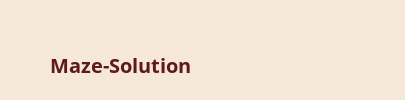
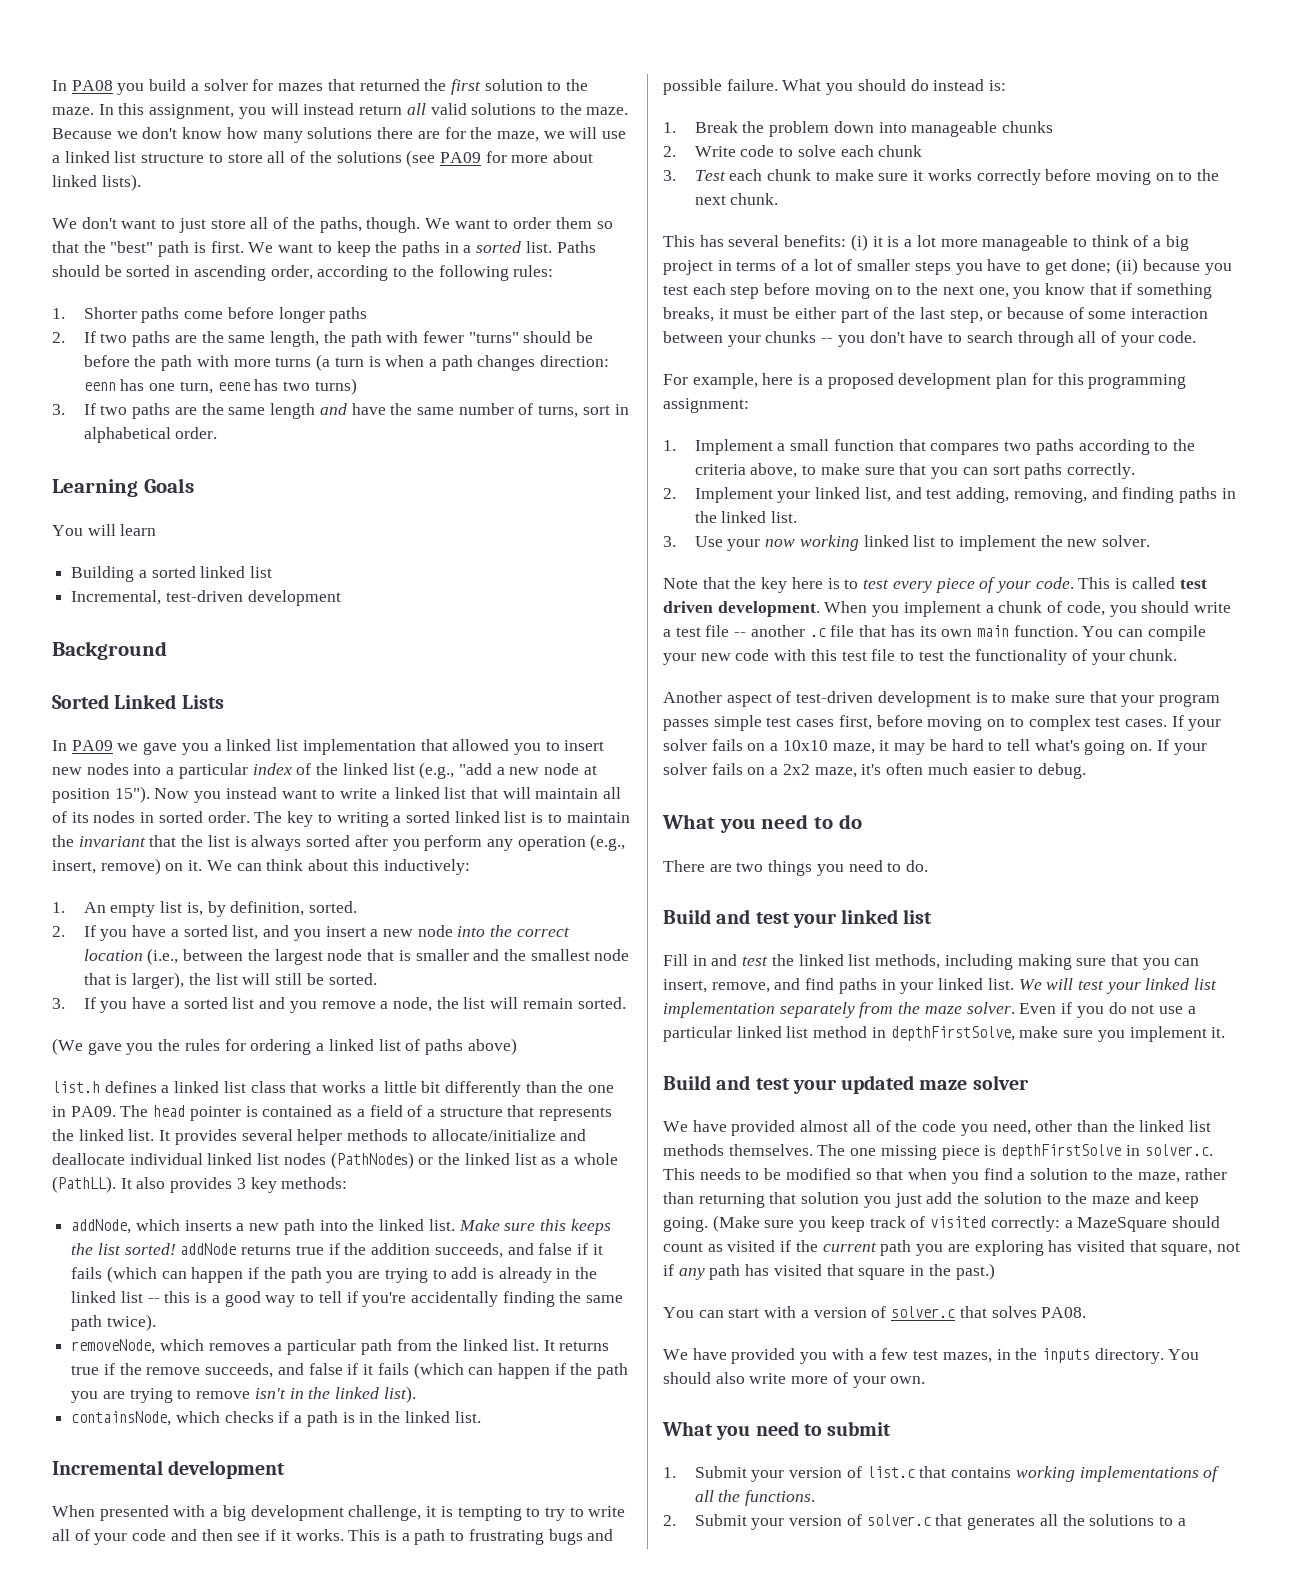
[50,58,191,73] Maze-Solution -> [52,79,589,95] [52,103,629,119] [52,127,627,143] [52,150,594,167] [52,174,141,191] [52,217,613,233] [52,241,596,257] [52,265,554,281] [52,307,368,323] [52,331,594,347] [83,354,610,371] [83,378,357,395] [52,403,629,419] [83,427,218,443] [52,478,194,497] [52,524,157,536] [71,566,273,582] [71,590,341,606] [52,641,167,660] [52,694,224,709] [52,739,605,755] [52,762,597,779] [52,786,622,803] [52,811,630,827] [52,834,626,851] [52,858,470,875] [52,901,358,917] [52,925,570,941] [83,948,630,965] [83,972,377,989] [52,997,626,1013] [52,1038,517,1055] [52,1081,615,1097] [52,1105,613,1121] [52,1129,587,1145] [52,1152,618,1169] [52,1176,348,1193] [71,1219,611,1235] [71,1243,603,1258] [71,1266,598,1283] [71,1291,624,1307] [71,1314,156,1331] [71,1339,610,1355] [71,1362,629,1379] [71,1386,416,1403] [71,1411,481,1427] [52,1460,286,1479] [52,1505,626,1521] [52,1529,614,1545] [663,79,1007,95] [663,121,1054,137] [663,145,923,157] [663,169,1220,185] [694,193,779,205] [663,234,1189,251] [663,258,1232,275] [663,283,1213,299] [663,307,1209,323] [663,331,1197,347] [663,373,1187,389] [663,398,749,413] [663,439,1196,455] [694,463,1136,479] [663,487,1236,503] [694,511,798,523] [663,535,1151,551] [663,577,1207,593] [663,601,1231,617] [663,625,1206,641] [663,649,1178,665] [663,691,1220,707] [663,715,1222,731] [663,739,1207,755] [663,763,1086,779] [662,814,862,833] [663,860,929,876] [663,909,933,928] [663,954,1200,970] [663,978,1218,994] [663,1002,1196,1018] [663,1026,1226,1042] [663,1075,1029,1094] [663,1120,1212,1136] [663,1144,1213,1160] [663,1168,1227,1184] [663,1192,1200,1208] [663,1215,1220,1232] [663,1240,1241,1256] [663,1263,995,1280] [663,1306,1087,1318] [663,1348,1200,1364] [663,1372,926,1388] [662,1421,892,1440] [663,1466,1220,1482] [694,1490,816,1506] [663,1514,1186,1530] In PA08 you build a solver for mazes that returned the first solution to the maze. In this assignment, you will instead return all valid solutions to the maze. Because we don't know how many solutions there are for the maze, we will use a linked list structure to store all of the solutions (see PA09 for more about linked lists). // We don't want to just store all of the paths, though. We want to order them so that the "best" path is first. We want to keep the paths in a sorted list. Paths should be sorted in ascending order, according to the following rules: // 1. Shorter paths come before longer paths // 2. If two paths are the same length, the path with fewer "turns" should be before the path with more turns (a turn is when a path changes direction: eenn has one turn, eene has two turns) // 3. If two paths are the same length and have the same number of turns, sort in alphabetical order. // Learning Goals // You will learn // Building a sorted linked list // Incremental, test-driven development // Background // Sorted Linked Lists // In PA09 we gave you a linked list implementation that allowed you to insert new nodes into a particular index of the linked list (e.g., "add a new node at position 15"). Now you instead want to write a linked list that will maintain all of its nodes in sorted order. The key to writing a sorted linked list is to maintain the invariant that the list is always sorted after you perform any operation (e.g., insert, remove) on it. We can think about this inductively: // 1. An empty list is, by definition, sorted. // 2. If you have a sorted list, and you insert a new node into the correct location (i.e., between the largest node that is smaller and the smallest node that is larger), the list will still be sorted. // 3. If you have a sorted list and you remove a node, the list will remain sorted. // (We gave you the rules for ordering a linked list of paths above) // list.h defines a linked list class that works a little bit differently than the one in PA09. The head pointer is contained as a field of a structure that represents the linked list. It provides several helper methods to allocate/initialize and deallocate individual linked list nodes (PathNodes) or the linked list as a whole (PathLL). It also provides 3 key methods: // addNode, which inserts a new path into the linked list. Make sure this keeps the list sorted! addNode returns true if the addition succeeds, and false if it fails (which can happen if the path you are trying to add is already in the linked list -- this is a good way to tell if you're accidentally finding the same path twice). // removeNode, which removes a particular path from the linked list. It returns true if the remove succeeds, and false if it fails (which can happen if the path you are trying to remove isn't in the linked list). // containsNode, which checks if a path is in the linked list. // Incremental development // When presented with a big development challenge, it is tempting to try to write all of your code and then see if it works. This is a path to frustrating bugs and possible failure. What you should do instead is: // 1. Break the problem down into manageable chunks // 2. Write code to solve each chunk // 3. Test each chunk to make sure it works correctly before moving on to the next chunk. // This has several benefits: (i) it is a lot more manageable to think of a big project in terms of a lot of smaller steps you have to get done; (ii) because you test each step before moving on to the next one, you know that if something breaks, it must be either part of the last step, or because of some interaction between your chunks -- you don't have to search through all of your code. // For example, here is a proposed development plan for this programming assignment: // 1. Implement a small function that compares two paths according to the criteria above, to make sure that you can sort paths correctly. // 2. Implement your linked list, and test adding, removing, and finding paths in the linked list. // 3. Use your now working linked list to implement the new solver. // Note that the key here is to test every piece of your code. This is called test driven development. When you implement a chunk of code, you should write a test file -- another .c file that has its own main function. You can compile your new code with this test file to test the functionality of your chunk. // Another aspect of test-driven development is to make sure that your program passes simple test cases first, before moving on to complex test cases. If your solver fails on a 10x10 maze, it may be hard to tell what's going on. If your solver fails on a 2x2 maze, it's often much easier to debug. // What you need to do // There are two things you need to do. // Build and test your linked list // Fill in and test the linked list methods, including making sure that you can insert, remove, and find paths in your linked list. We will test your linked list implementation separately from the maze solver. Even if you do not use a particular linked list method in depthFirstSolve, make sure you implement it. // Build and test your updated maze solver // We have provided almost all of the code you need, other than the linked list methods themselves. The one missing piece is depthFirstSolve in solver.c. This needs to be modified so that when you find a solution to the maze, rather than returning that solution you just add the solution to the maze and keep going. (Make sure you keep track of visited correctly: a MazeSquare should count as visited if the current path you are exploring has visited that square, not if any path has visited that square in the past.) // You can start with a version of solver.c that solves PA08. // We have provided you with a few test mazes, in the inputs directory. You should also write more of your own. // What you need to submit // 1. Submit your version of list.c that contains working implementations of all the functions. // 2. Submit your version of solver.c that generates all the solutions to a

